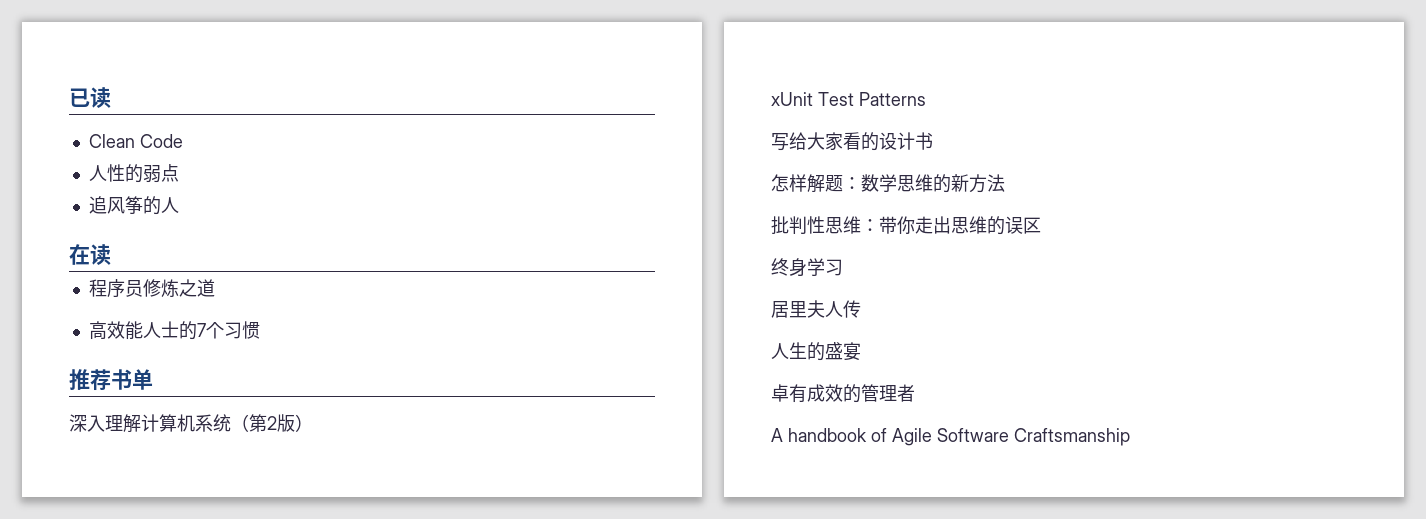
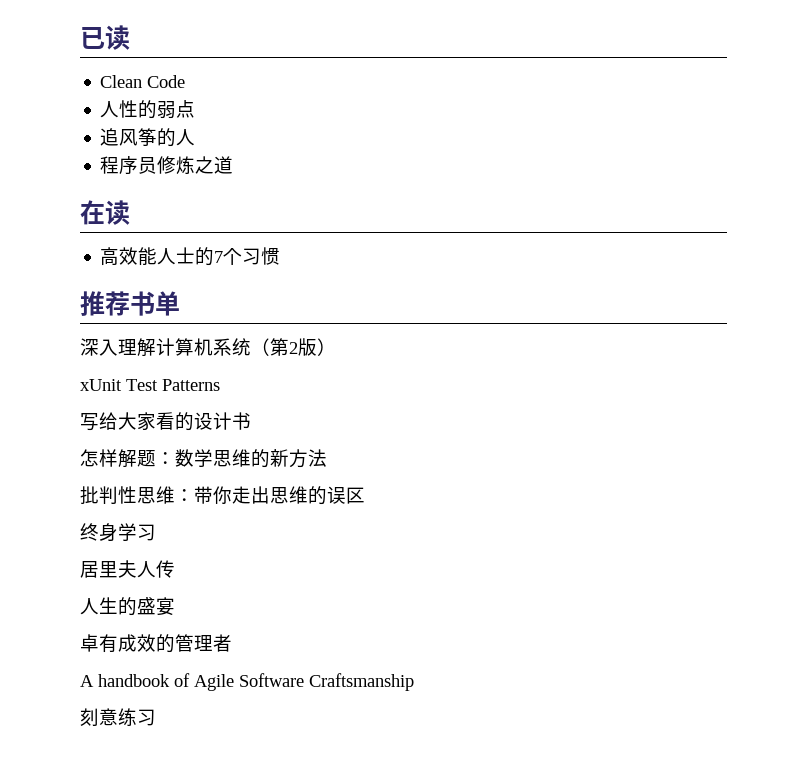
[69,244,111,265] // 在读 -> (196, 137) none
(215, 288) none -> [80,200,130,225] // 在读
(1130, 437) none -> [80,708,156,727] // 刻意练习

